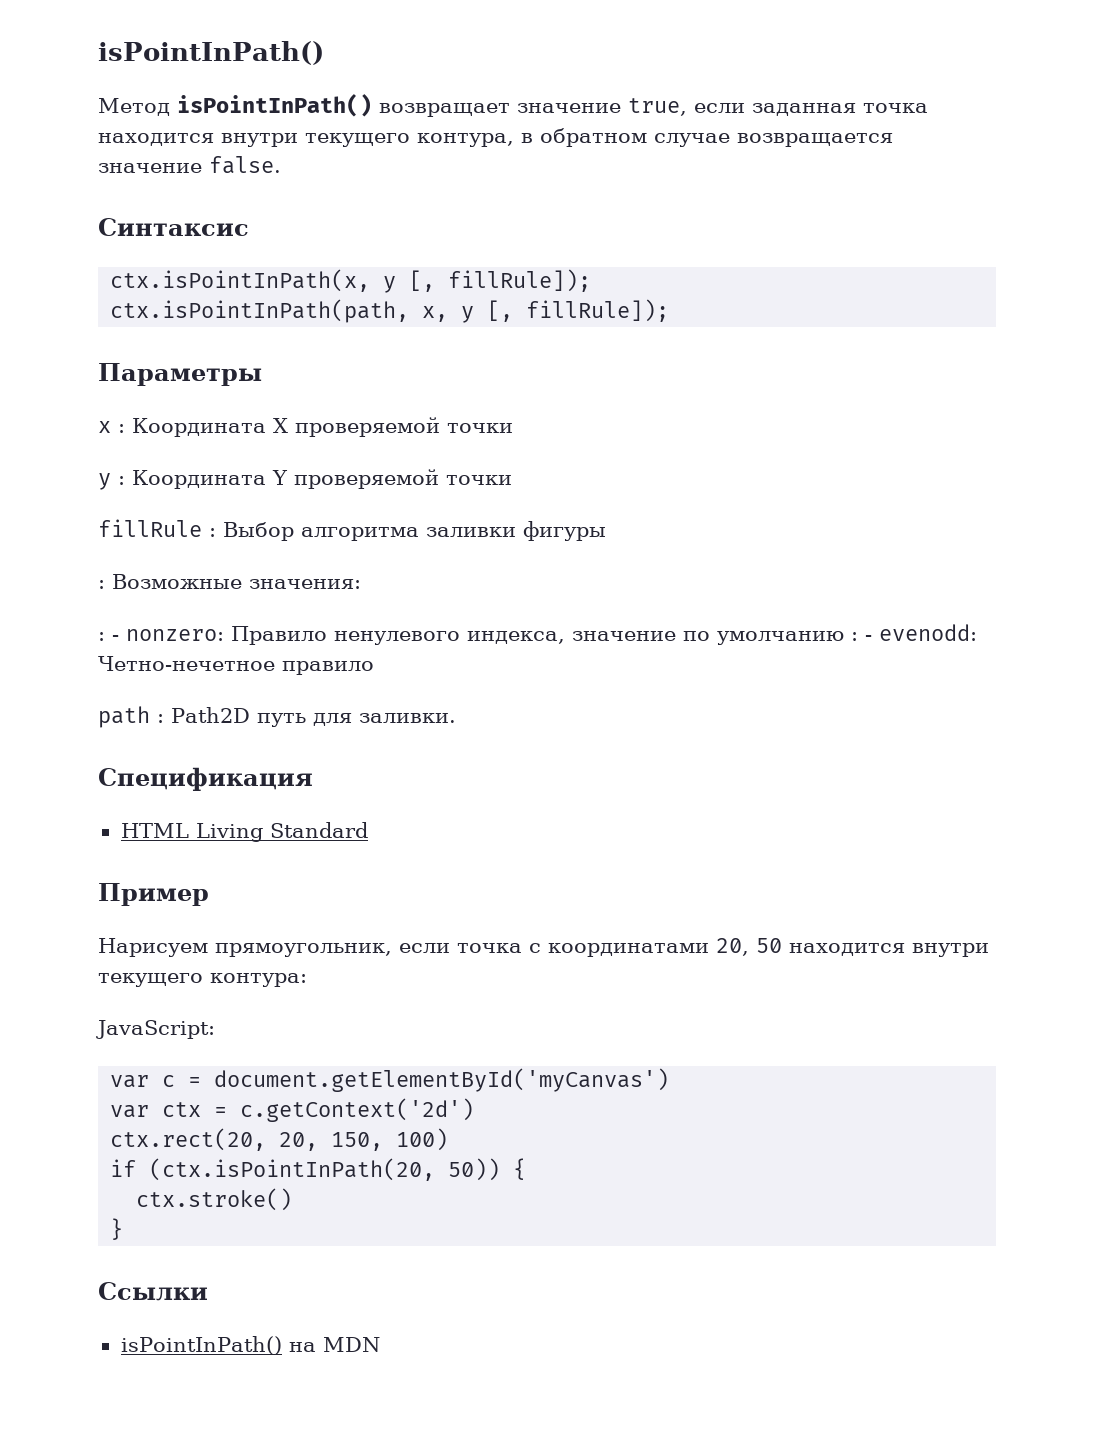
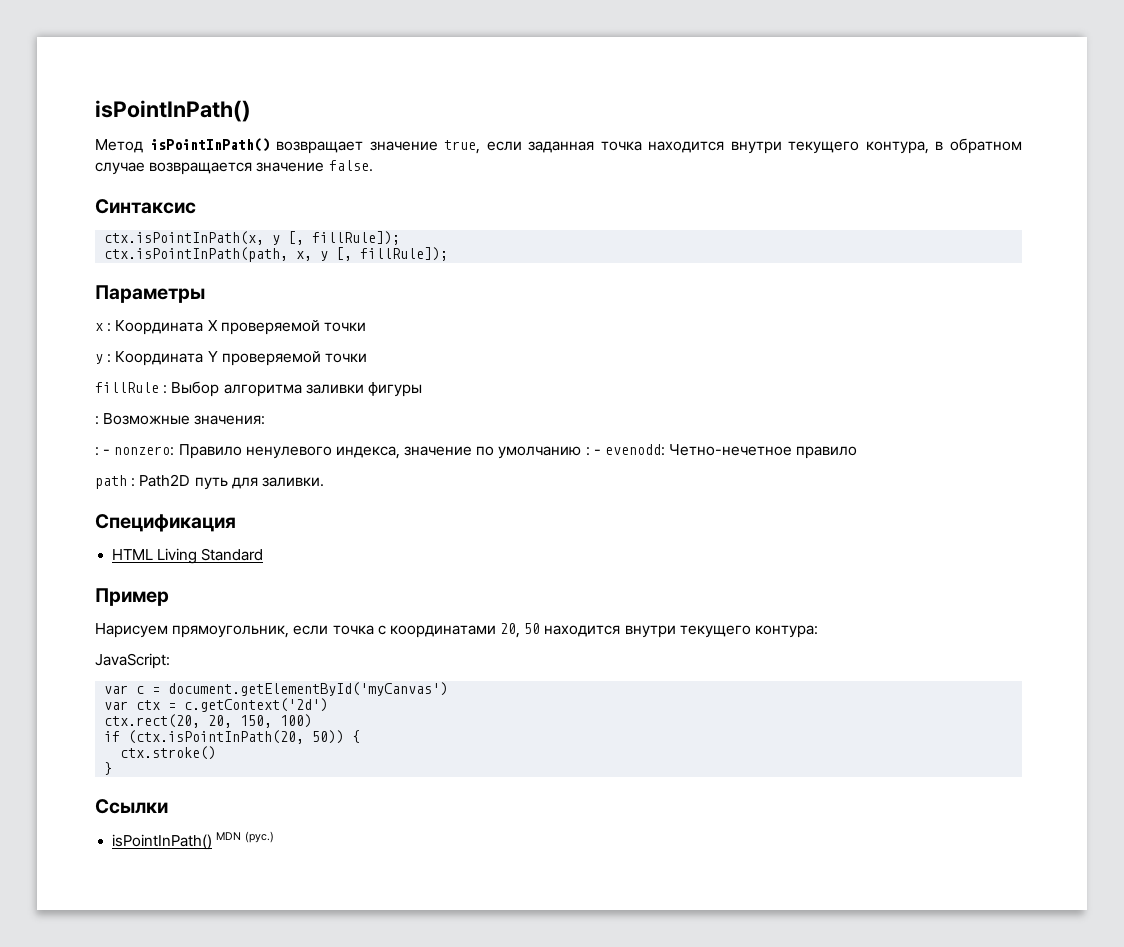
[288,1337,380,1352] на MDN -> [216,831,275,843] MDN (рус.)

